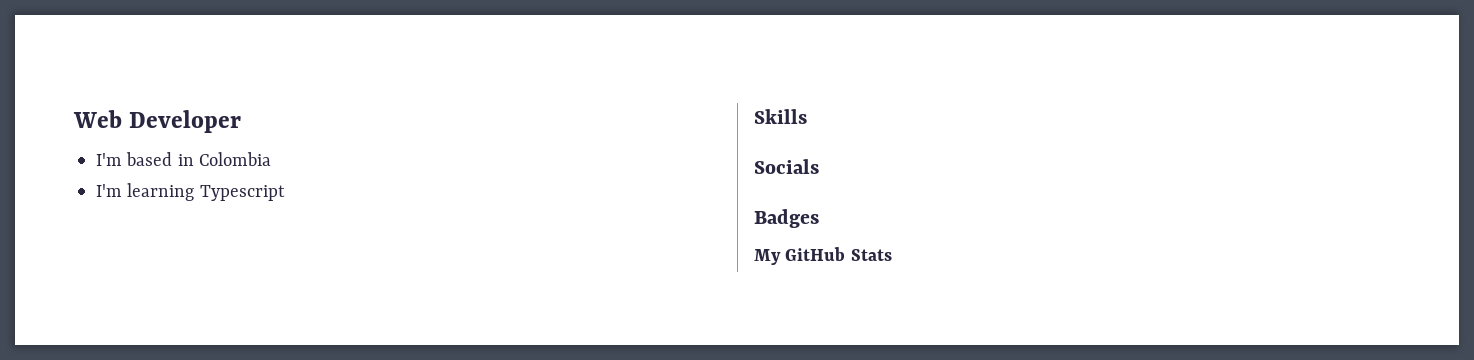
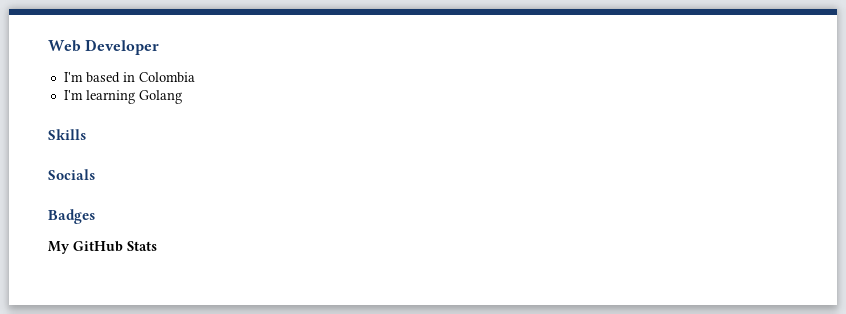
[199,185,285,201] Typescript -> [138,90,182,104] Golang

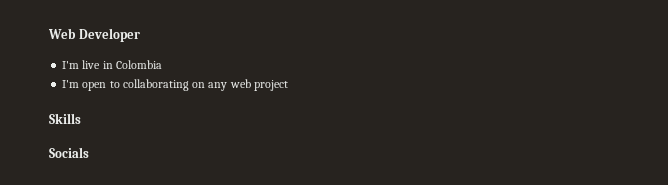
[85,72,120,83] based -> [82,60,101,69] live
[85,90,182,104] [48,129,86,140] [48,169,95,180] [48,209,95,224] [48,241,157,254] learning Golang // Skills // Socials // Badges // My GitHub Stats -> [82,79,288,91] [49,113,81,124] [49,147,89,158] open to collaborating on any web project // Skills // Socials

